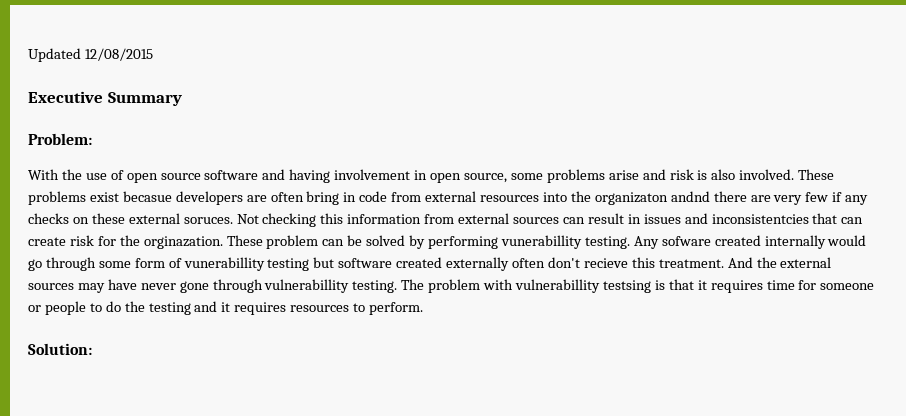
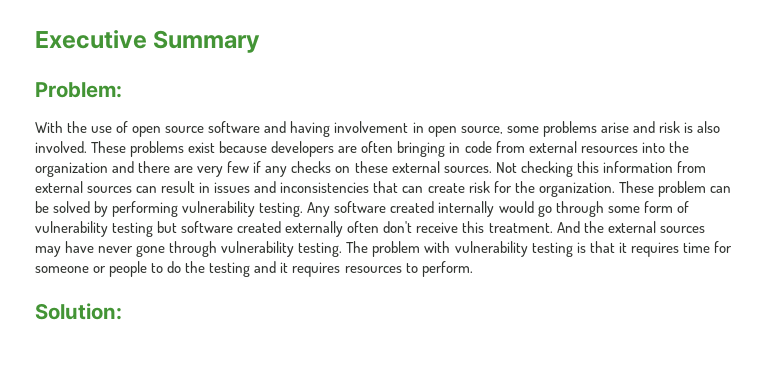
[28,48,153,62] Updated 12/08/2015 // -> (35, 39) none
[122,191,172,202] becasue -> [219,141,268,153] because
[306,191,340,205] bring -> [397,141,446,157] bringing
[594,191,710,205] organizaton andnd -> [35,161,135,177] organization and
[183,217,233,224] soruces. -> [443,166,492,173] sources.
[711,214,809,224] inconsistentcies -> [280,182,370,193] inconsistencies
[143,236,223,249] orginazation. -> [538,182,615,197] organization.
[500,235,582,249] vunerabillity -> [182,201,256,217] vulnerability
[661,236,711,246] sofware -> [334,201,387,213] software
[183,257,265,271] vunerabillity -> [35,221,108,237] vulnerability
[583,258,628,268] recieve -> [416,222,459,233] receive
[264,279,350,293] vulnerabillity -> [221,241,295,257] vulnerability
[515,279,651,293] vulnerabillity testsing -> [454,241,573,257] vulnerability testing

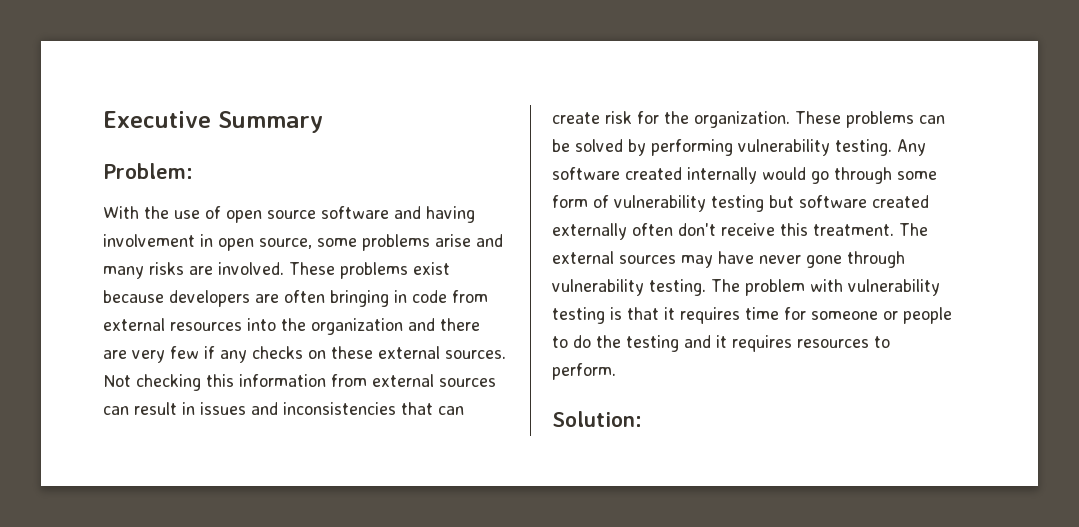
[658,121,720,133] risk is also -> [103,262,213,279] many risks are
[657,181,706,197] problem -> [846,111,914,128] problems
[556,221,604,233] And the -> [899,223,928,236] The

